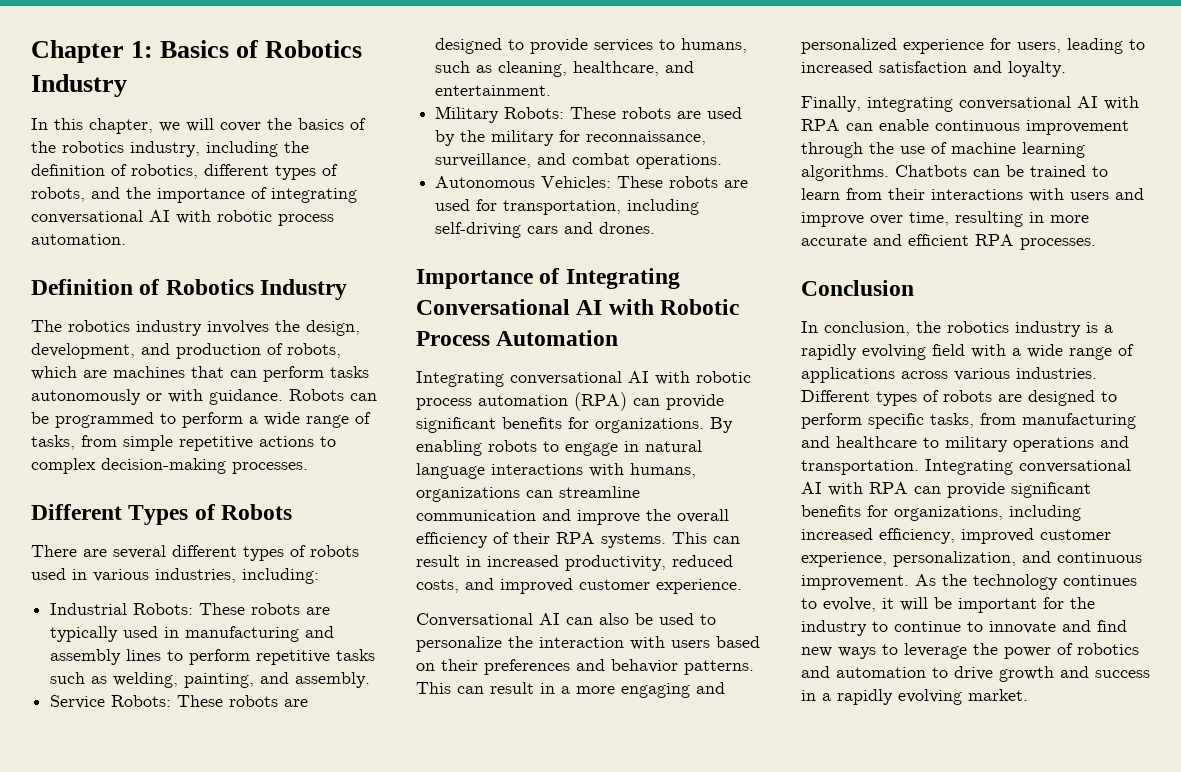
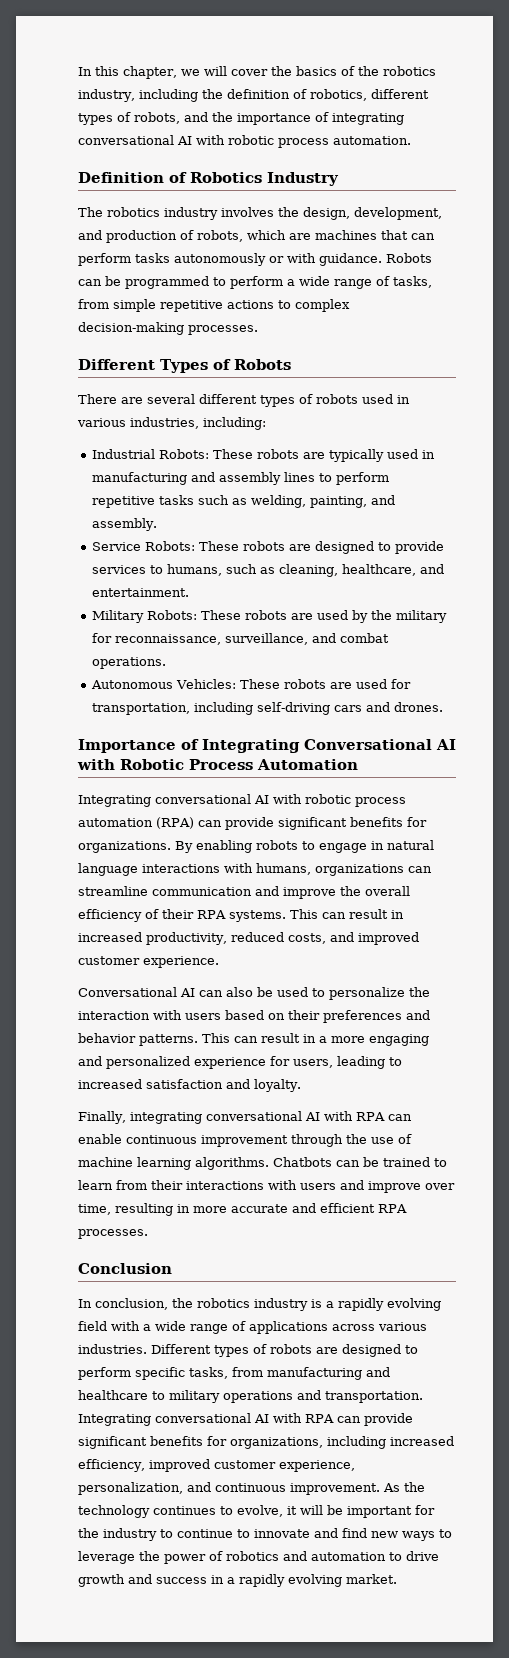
[31,40,363,63] [31,74,127,97] Chapter 1: Basics of Robotics Industry // -> (78, 71) none

